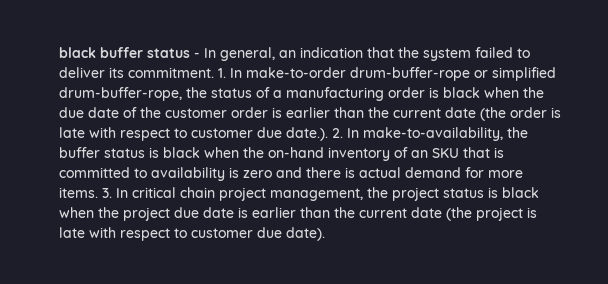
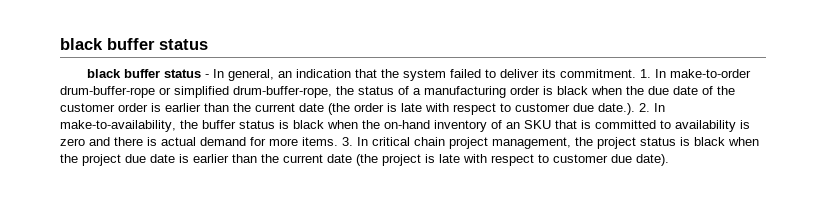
[59,47,190,58] black buffer status -> [60,38,208,50] [87,69,202,78] black buffer status // black buffer status

